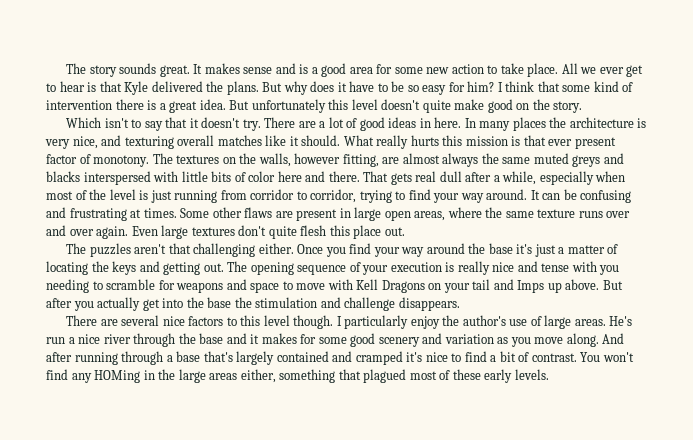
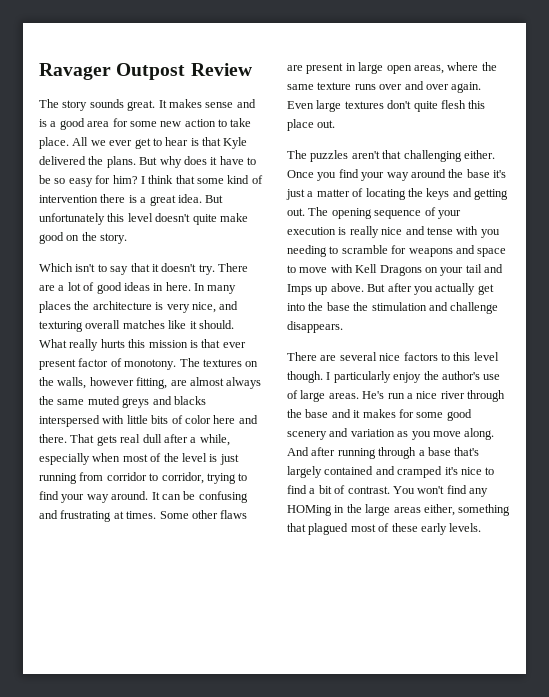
(66, 68) none -> [39,63,252,80] Ravager Outpost Review //

